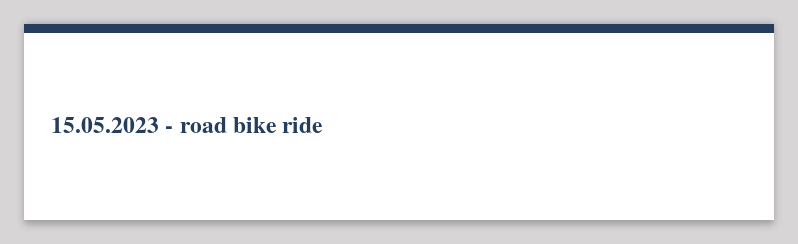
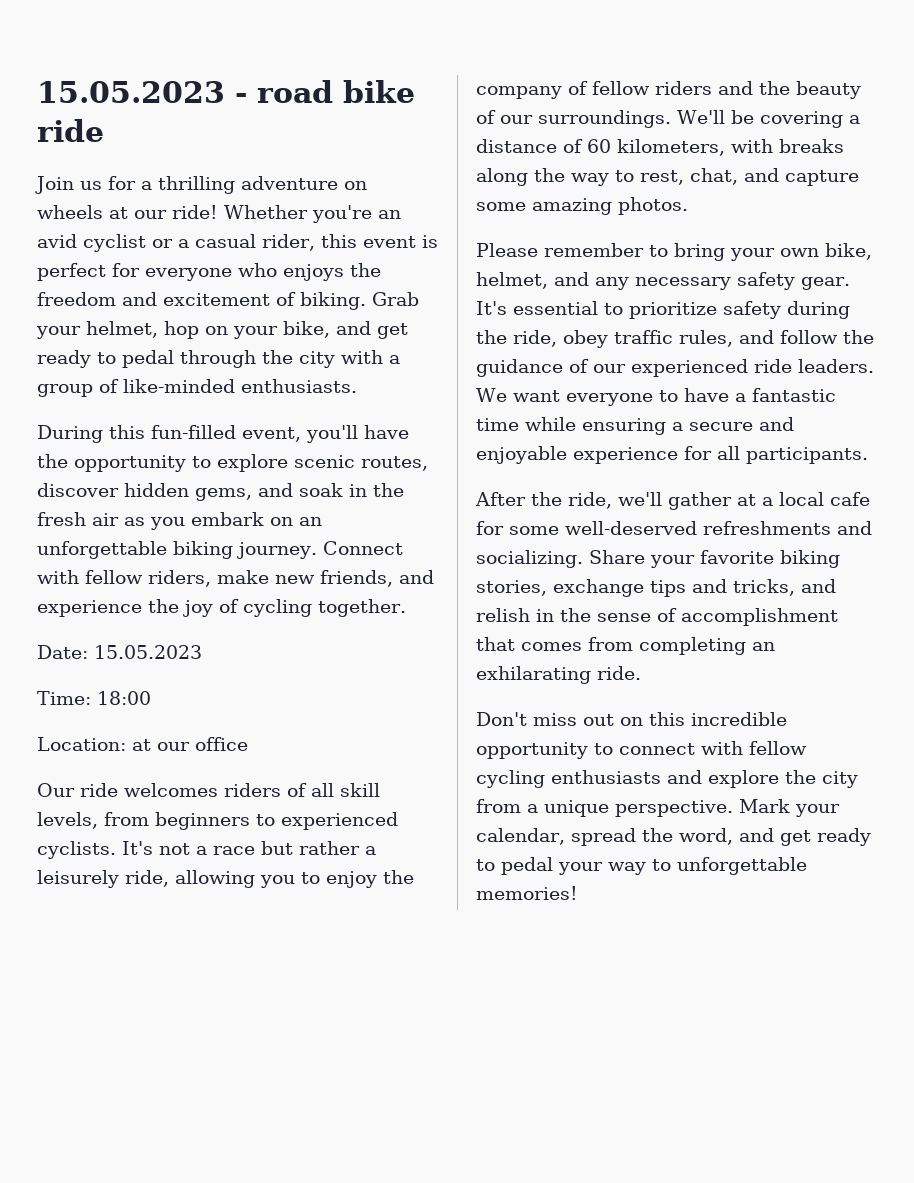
(324, 125) none -> [35,176,367,194] [37,205,401,223] [37,234,438,252] [37,263,381,281] [37,292,419,310] [36,321,408,339] [37,350,400,368] [37,379,357,397] [37,425,409,443] [37,454,428,472] [37,483,404,501] [37,512,322,530] [37,541,403,559] [37,570,434,587] [37,599,406,617] [37,645,202,659] [37,691,151,705] [37,737,248,751] [37,783,380,797] [37,812,398,830] [37,841,376,859] [37,870,414,888] [476,81,861,99] [476,110,860,128] [476,139,844,156] [476,168,859,186] [476,197,688,215] [476,243,872,261] [476,272,850,290] [476,301,850,319] [476,330,874,348] [476,359,874,377] [476,388,836,406] [476,417,794,435] [476,446,868,464] [475,492,870,510] [476,521,872,535] [476,550,840,568] [476,579,836,597] [476,608,838,626] [476,637,775,655] [476,666,641,684] [476,712,787,726] [476,741,807,759] [476,770,858,788] [476,799,840,817] [476,828,871,846] [476,857,807,875] [476,886,578,900] // Join us for a thrilling adventure on wheels at our ride! Whether you're an avid cyclist or a casual rider, this event is perfect for everyone who enjoys the freedom and excitement of biking. Grab your helmet, hop on your bike, and get ready to pedal through the city with a group of like-minded enthusiasts. // During this fun-filled event, you'll have the opportunity to explore scenic routes, discover hidden gems, and soak in the fresh air as you embark on an unforgettable biking journey. Connect with fellow riders, make new friends, and experience the joy of cycling together. // Date: 15.05.2023 // Time: 18:00 // Location: at our office // Our ride welcomes riders of all skill levels, from beginners to experienced cyclists. It's not a race but rather a leisurely ride, allowing you to enjoy the company of fellow riders and the beauty of our surroundings. We'll be covering a distance of 60 kilometers, with breaks along the way to rest, chat, and capture some amazing photos. // Please remember to bring your own bike, helmet, and any necessary safety gear. It's essential to prioritize safety during the ride, obey traffic rules, and follow the guidance of our experienced ride leaders. We want everyone to have a fantastic time while ensuring a secure and enjoyable experience for all participants. // After the ride, we'll gather at a local cafe for some well-deserved refreshments and socializing. Share your favorite biking stories, exchange tips and tricks, and relish in the sense of accomplishment that comes from completing an exhilarating ride. // Don't miss out on this incredible opportunity to connect with fellow cycling enthusiasts and explore the city from a unique perspective. Mark your calendar, spread the word, and get ready to pedal your way to unforgettable memories!

